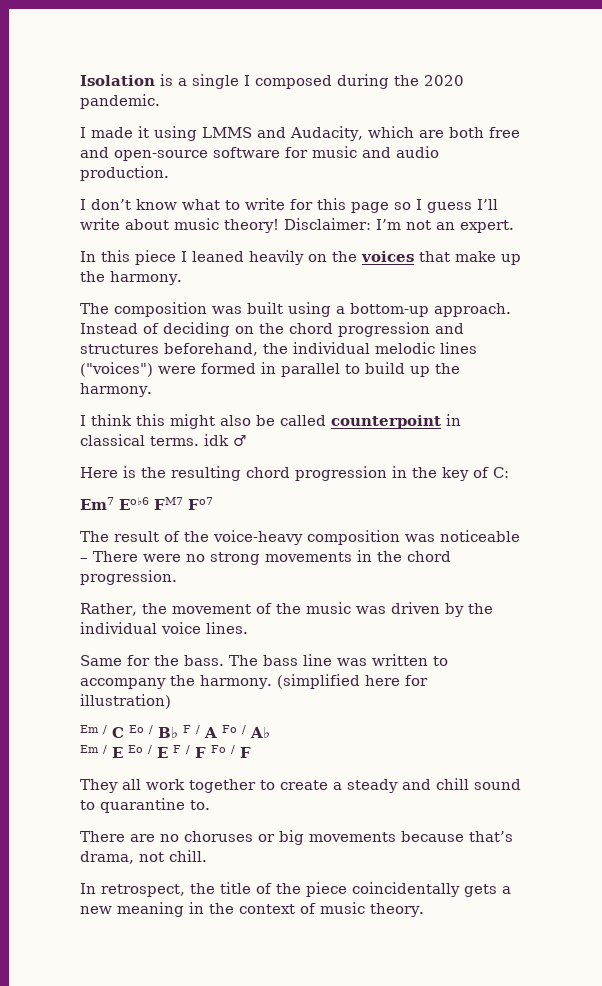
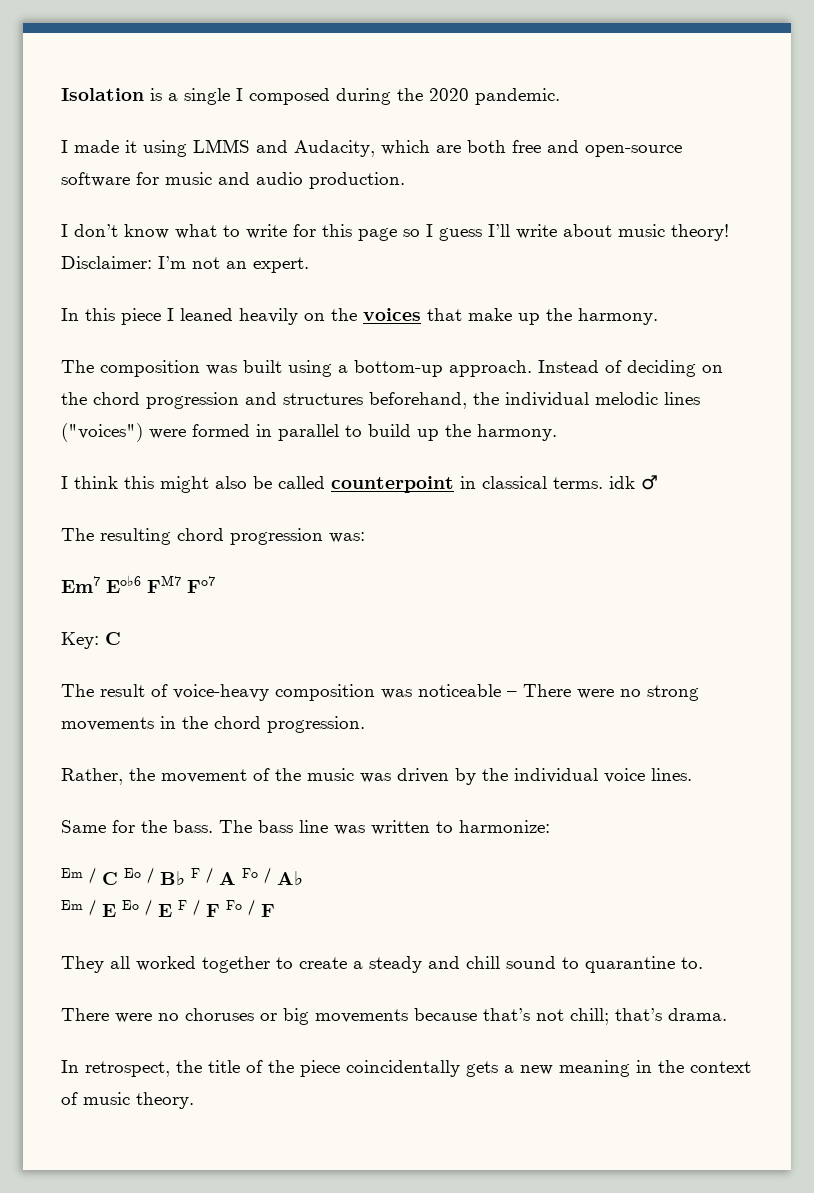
[80,466,509,481] Here is the resulting chord progression in the key of C: -> [61,528,365,545] The resulting chord progression was:
(213, 503) none -> [61,632,121,649] // Key: C
[184,531,209,542] the -> (168, 690) none
[80,674,428,689] [80,694,171,709] accompany the harmony. (simplified here for illustration) -> [459,820,550,833] harmonize:
[146,779,185,790] work -> [136,956,196,971] worked
[130,834,155,842] are -> [115,1013,152,1023] were
[80,850,207,864] drama, not chill. -> [536,1008,727,1025] not chill; that’s drama.

